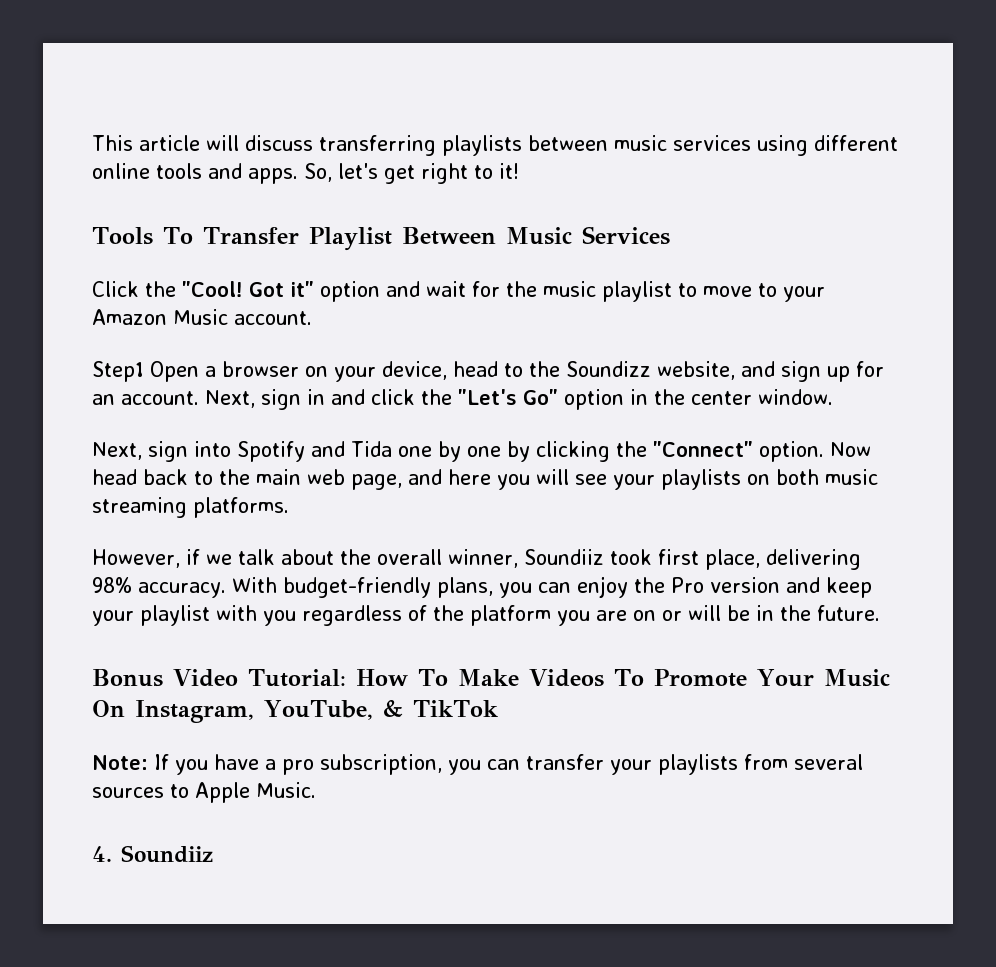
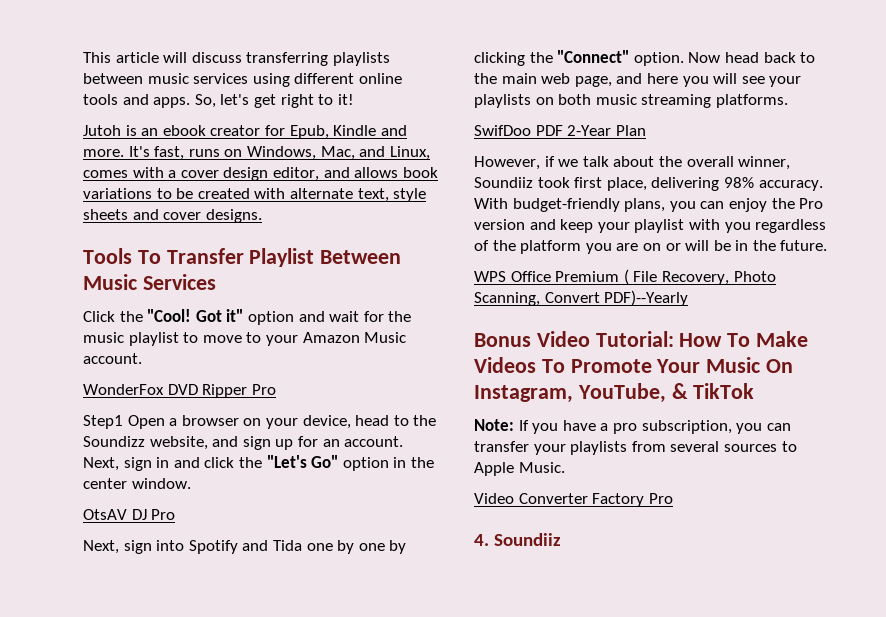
(519, 171) none -> [83,125,407,139] [83,146,430,160] [83,167,438,181] [83,188,427,202] [83,209,262,223] // Jutoh is an ebook creator for Epub, Kindle and more. It's fast, runs on Windows, Mac, and Linux, comes with a cover design editor, and allows book variations to be created with alternate text, style sheets and cover designs.
(312, 318) none -> [83,384,276,398] // WonderFox DVD Ripper Pro
(833, 397) none -> [83,509,176,520] // OtsAV DJ Pro
(289, 507) none -> [474,125,646,136] // SwifDoo PDF 2-Year Plan
(880, 613) none -> [474,269,776,285] [474,290,689,306] // WPS Office Premium ( File Recovery, Photo Scanning, Convert PDF)--Yearly
(316, 790) none -> [474,493,673,507] // Video Converter Factory Pro

